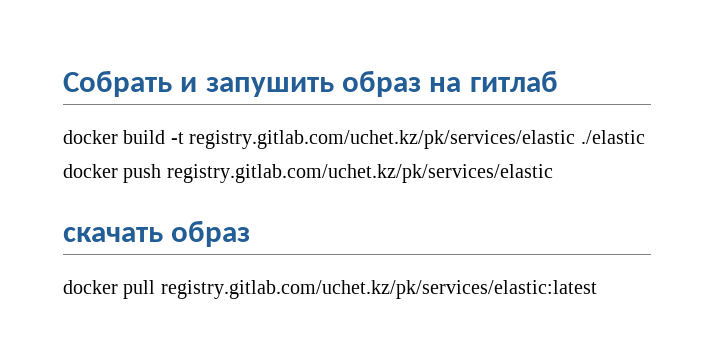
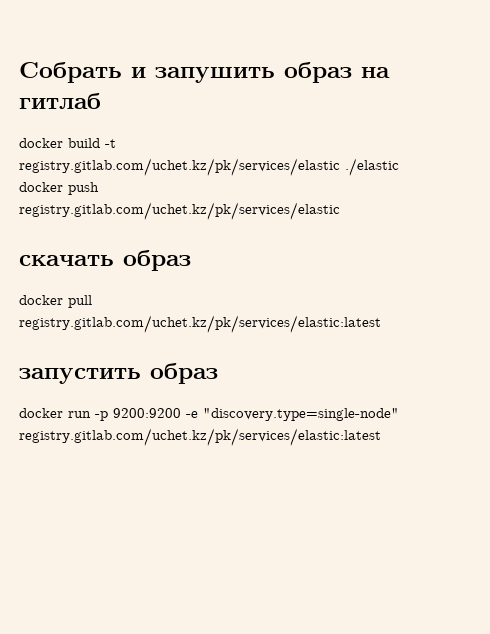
(597, 289) none -> [19,363,218,384] [19,408,399,421] [19,428,381,446] // запустить образ // docker run -p 9200:9200 -e "discovery.type=single-node" registry.gitlab.com/uchet.kz/pk/services/elastic:latest

